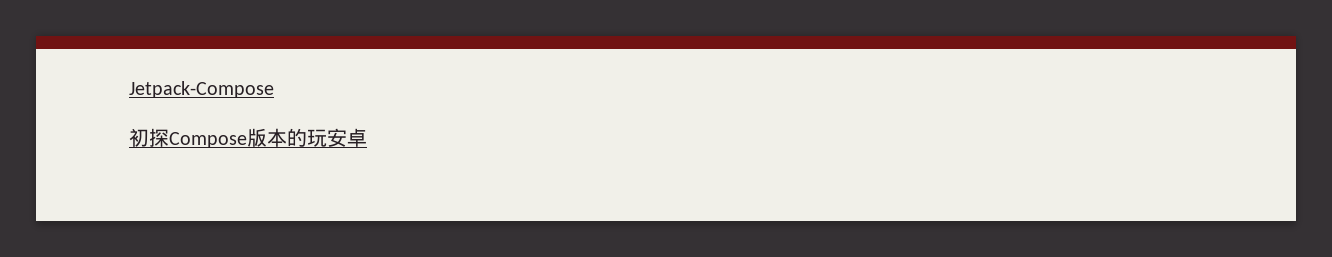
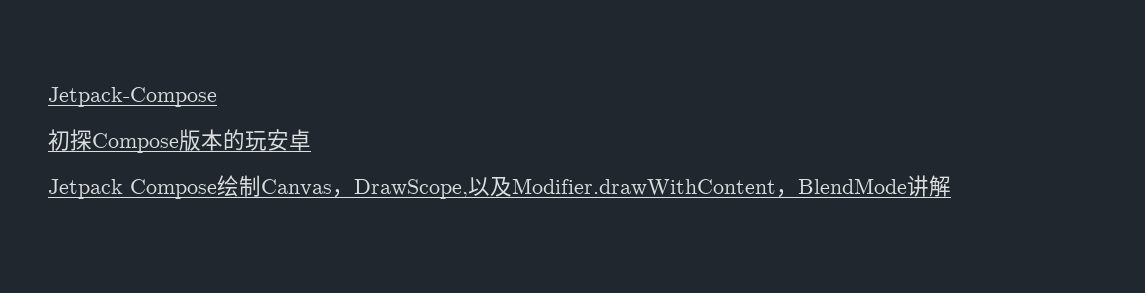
(367, 137) none -> [48,175,951,199] // Jetpack Compose绘制Canvas，DrawScope,以及Modifier.drawWithContent，BlendMode讲解

